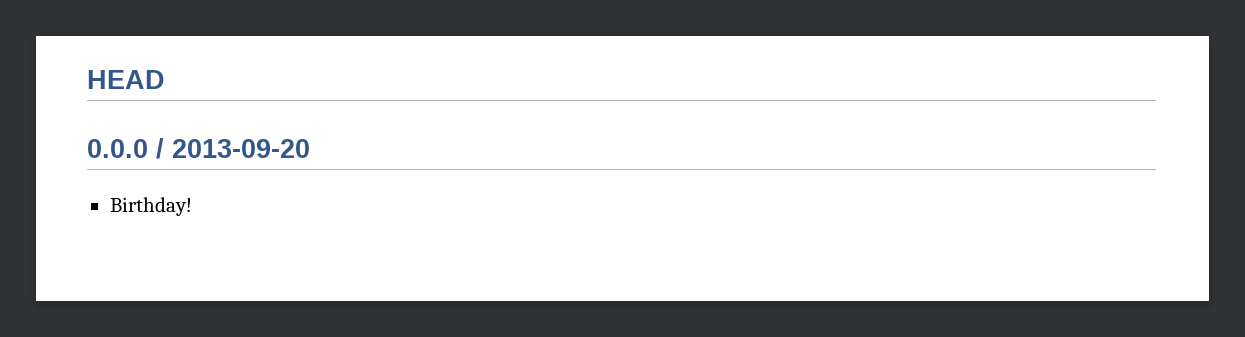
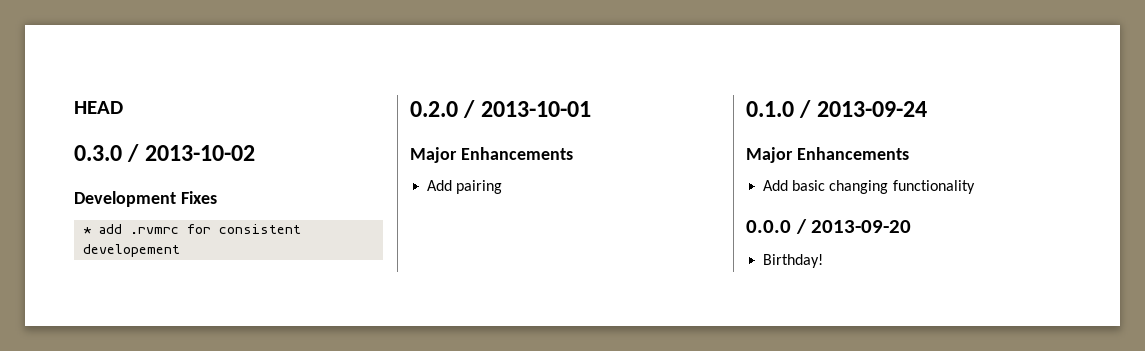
(165, 79) none -> [74,144,255,162] [74,191,217,207] [83,224,302,234] [83,244,181,257] [410,100,591,118] [410,147,573,163] [427,180,503,194] [746,100,927,118] [746,147,909,163] [763,180,975,194] // 0.3.0 / 2013-10-02 // Development Fixes // * add .rvmrc for consistent developement // 0.2.0 / 2013-10-01 // Major Enhancements // Add pairing // 0.1.0 / 2013-09-24 // Major Enhancements // Add basic changing functionality

